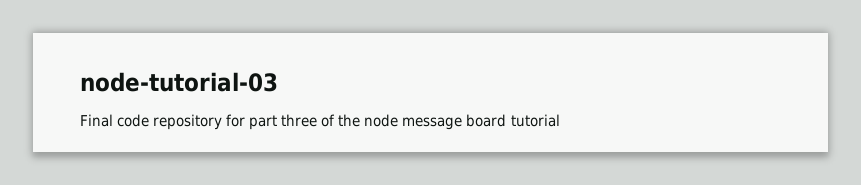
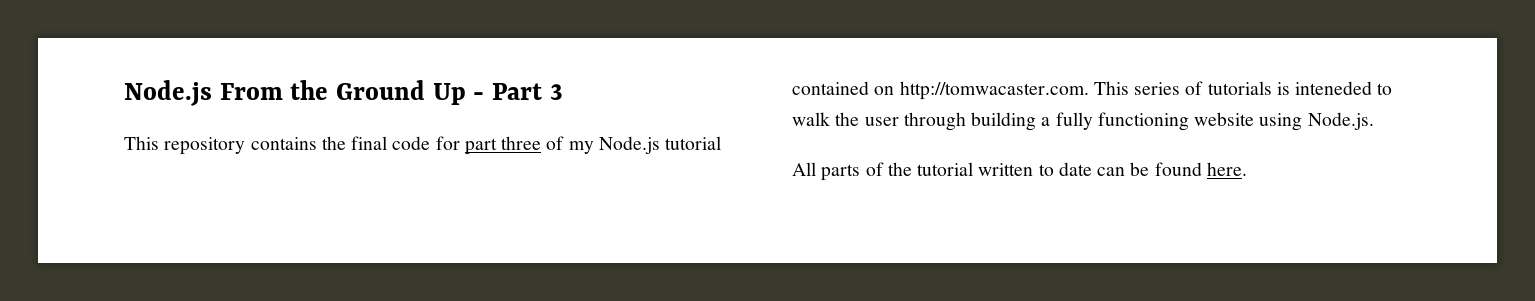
[80,72,278,92] [80,114,560,130] node-tutorial-03 // Final code repository for part three of the node message board tutorial -> [124,80,563,106] [124,136,722,155] [792,81,1393,100] [792,112,1374,131] [792,162,1247,181] Node.js From the Ground Up - Part 3 // This repository contains the final code for part three of my Node.js tutorial contained on http://tomwacaster.com. This series of tutorials is inteneded to walk the user through building a fully functioning website using Node.js. // All parts of the tutorial written to date can be found here.

